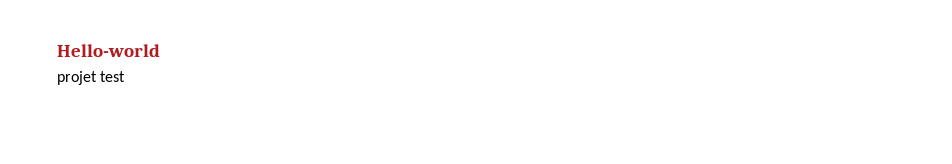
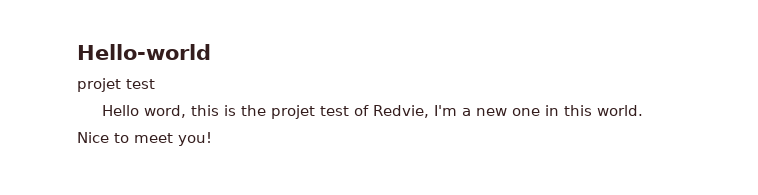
(126, 76) none -> [101,105,643,119] [77,132,212,146] // Hello word, this is the projet test of Redvie, I'm a new one in this world. // Nice to meet you!

